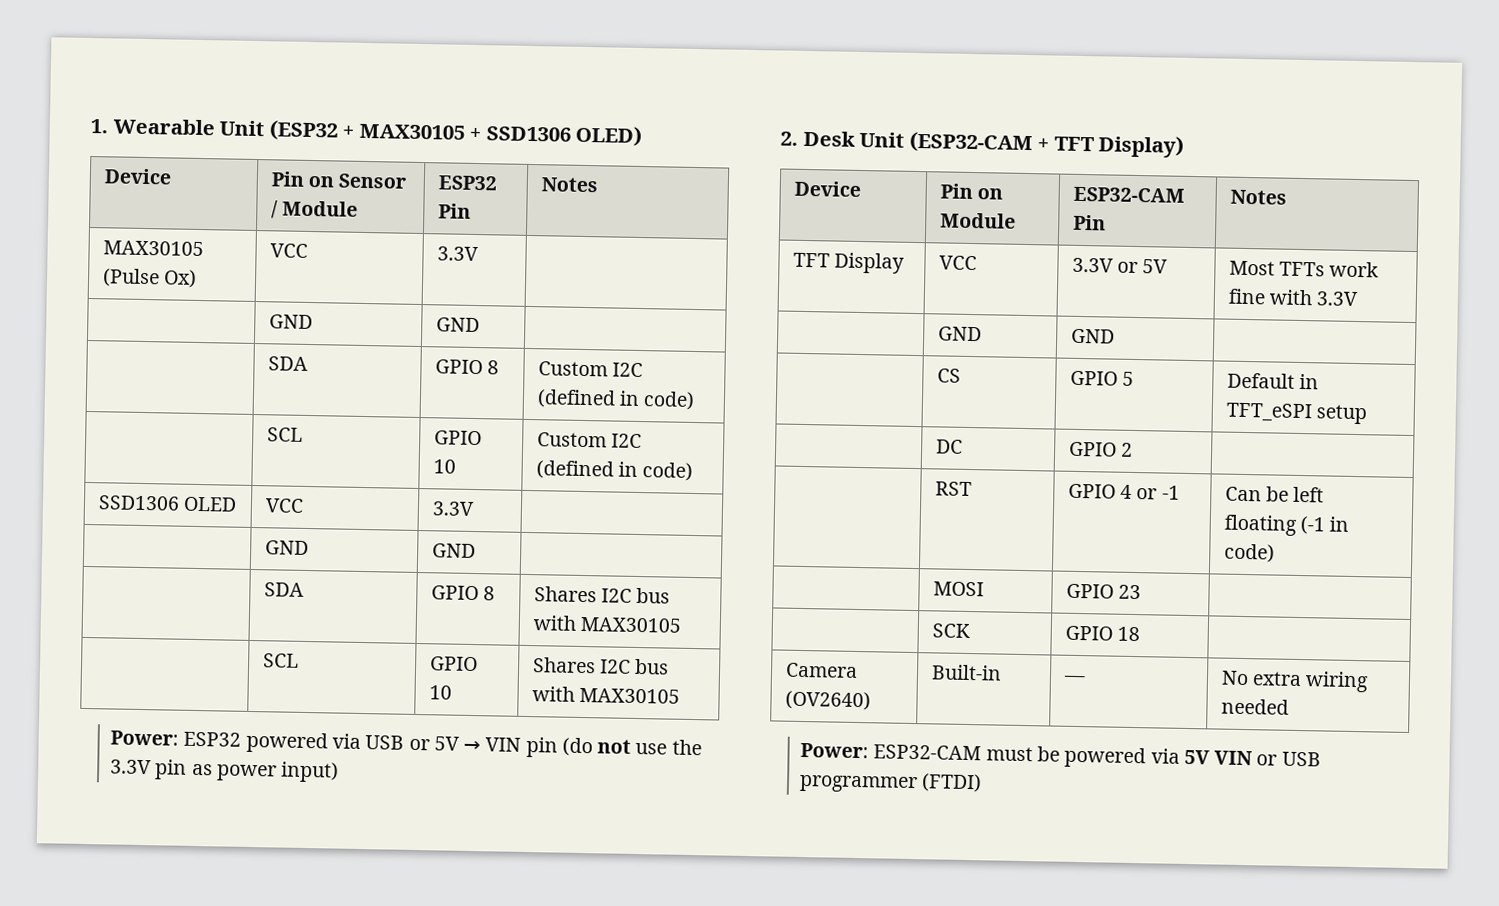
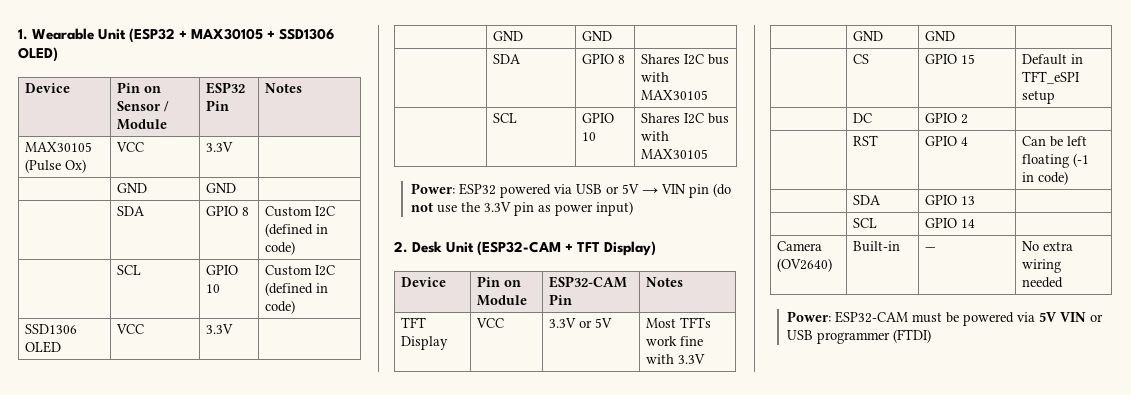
[1122,371,1135,386] 5 -> [961,54,976,64] 15
[1136,485,1180,500] or -1 -> (969, 141) none
[932,581,984,597] [1065,583,1142,600] [931,623,970,639] [1064,625,1141,642] MOSI | GPIO 23 | // | SCK | GPIO 18 -> [853,195,882,205] [925,195,976,205] [853,218,878,228] [925,218,976,228] SDA | GPIO 13 | // | SCL | GPIO 14

